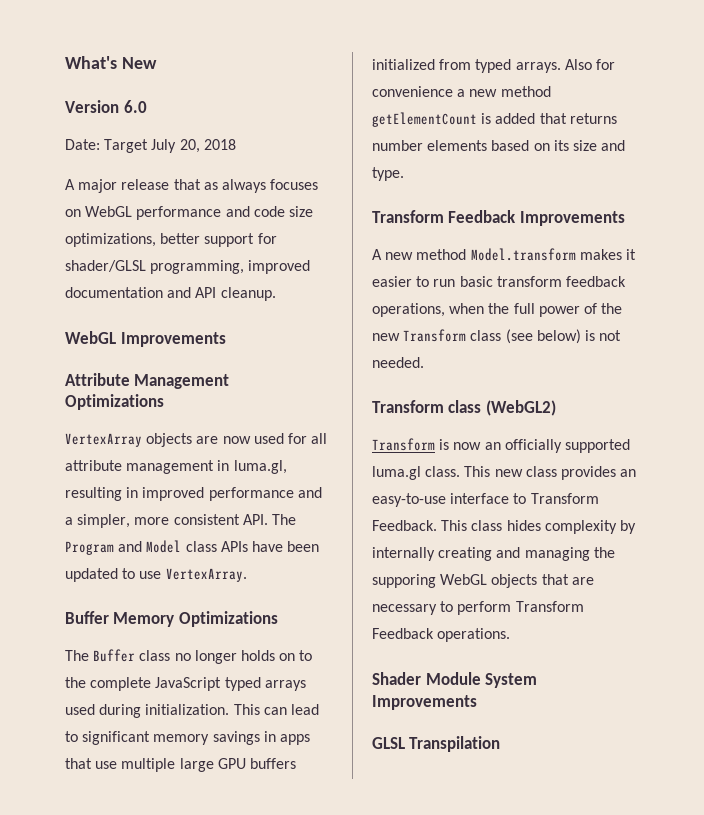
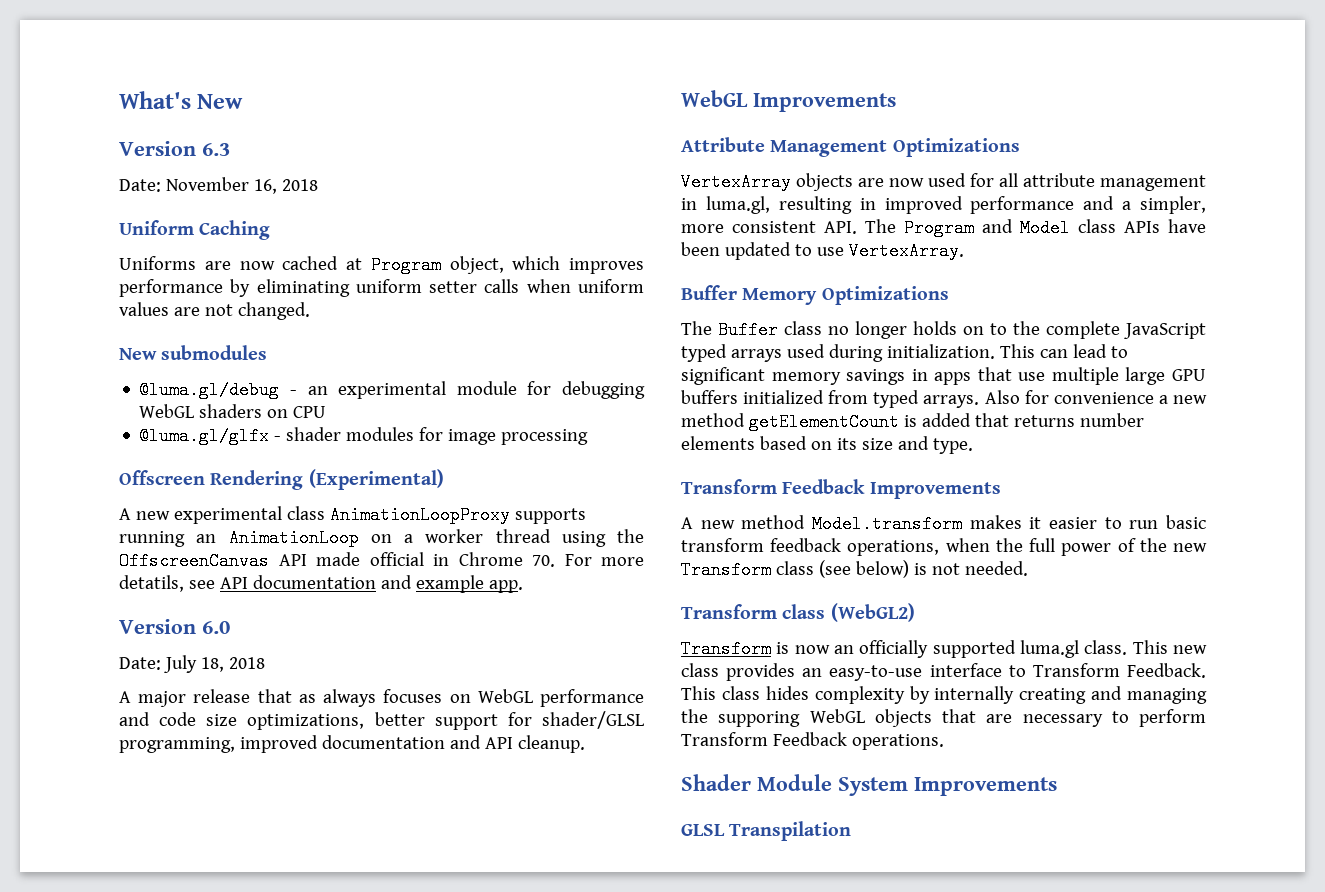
(157, 63) none -> [119,141,230,156] [119,177,318,194] [119,220,271,240] [119,256,644,274] [119,279,644,297] [119,302,310,320] [119,345,268,360] [139,381,645,399] [139,404,327,418] [139,427,589,445] [119,469,444,490] [119,506,586,524] [119,529,644,547] [119,552,644,570] [119,575,523,593] // Version 6.3 // Date: November 16, 2018 // Uniform Caching // Uniforms are now cached at Program object, which improves performance by eliminating uniform setter calls when uniform values are not changed. // New submodules // @luma.gl/debug - an experimental module for debugging WebGL shaders on CPU // @luma.gl/glfx - shader modules for image processing // Offscreen Rendering (Experimental) // A new experimental class AnimationLoopProxy supports running an AnimationLoop on a worker thread using the OffscreenCanvas API made official in Chrome 70. For more detatils, see API documentation and example app.
[104,139,200,153] Target July 20, -> [163,655,224,673] July 18,

